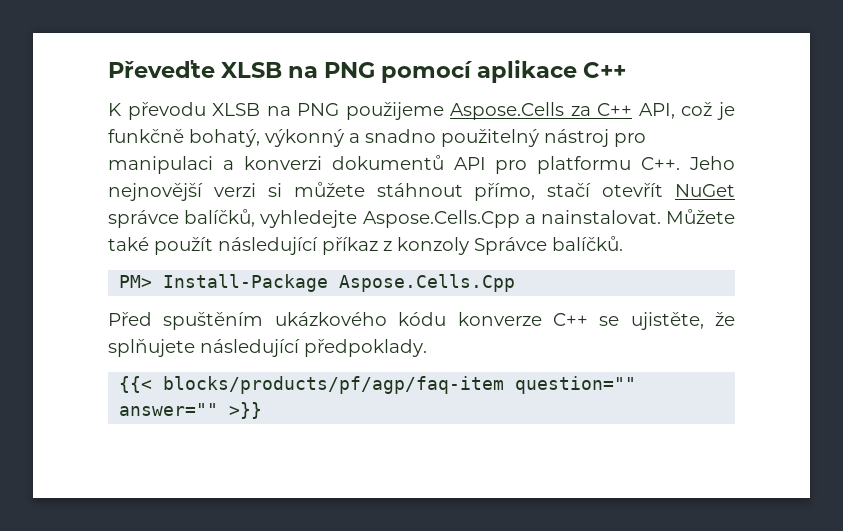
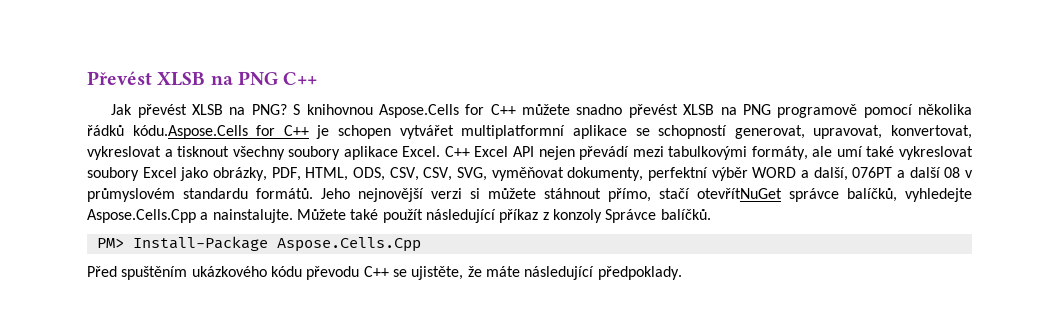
[108,60,578,83] Převeďte XLSB na PNG pomocí aplikace -> [87,71,278,86] Převést XLSB na PNG
[108,102,735,120] [108,129,646,147] [108,155,681,174] K převodu XLSB na PNG použijeme Aspose.Cells za C++ API, což je funkčně bohatý, výkonný a snadno použitelný nástroj pro manipulaci a konverzi dokumentů API pro platformu C++. -> [111,104,973,118] [87,125,973,139] [87,146,973,160] [87,167,973,181] [87,188,313,202] Jak převést XLSB na PNG? S knihovnou Aspose.Cells for C++ můžete snadno převést XLSB na PNG programově pomocí několika řádků kódu.Aspose.Cells for C++ je schopen vytvářet multiplatformní aplikace se schopností generovat, upravovat, konvertovat, vykreslovat a tisknout všechny soubory aplikace Excel. C++ Excel API nejen převádí mezi tabulkovými formáty, ale umí také vykreslovat soubory Excel jako obrázky, PDF, HTML, ODS, CSV, CSV, SVG, vyměňovat dokumenty, perfektní výběr WORD a další, 076PT a další 08 v průmyslovém standardu formátů.
[602,183,735,197] otevřít NuGet -> [697,188,782,199] otevřítNuGet
[540,210,661,224] nainstalovat. -> [212,209,293,223] nainstalujte.
[457,312,542,326] konverze -> [306,266,360,280] převodu
[108,339,195,357] splňujete -> [485,266,520,277] máte
[119,376,637,394] [119,402,263,419] // {{< blocks/products/pf/agp/faq-item question="" answer="" >}} -> (682, 273) none

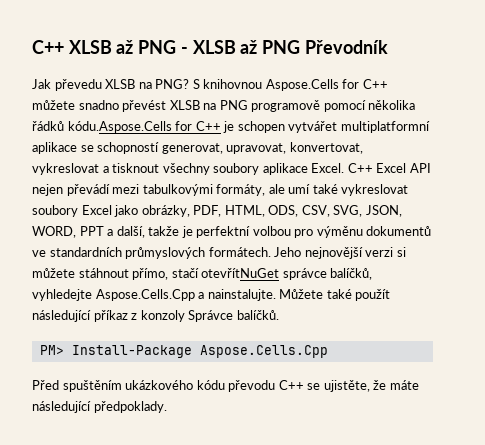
[87,71,318,86] Převést XLSB na PNG C++ -> [32,40,388,54] C++ XLSB až PNG - XLSB až PNG Převodník
[137,104,187,118] převést -> [54,79,102,91] převedu
[423,167,973,181] [87,188,313,202] CSV, SVG, vyměňovat dokumenty, perfektní výběr WORD a další, 076PT a další 08 v průmyslovém standardu formátů. -> [333,205,402,217] [32,226,432,238] [32,247,271,259] SVG, JSON, WORD, PPT a další, takže je perfektní volbou pro výměnu dokumentů ve standardních průmyslových formátech.

